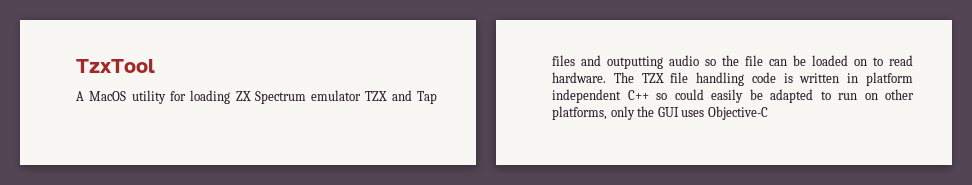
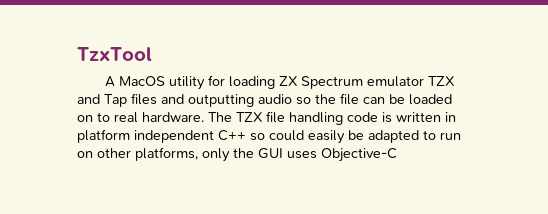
[889,55,913,66] read -> [114,112,138,123] real

